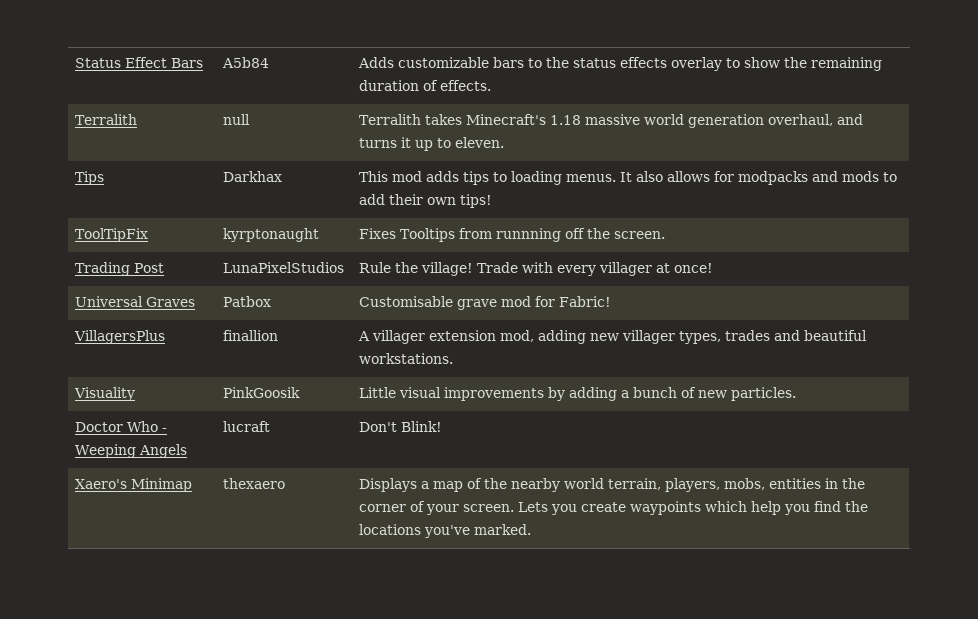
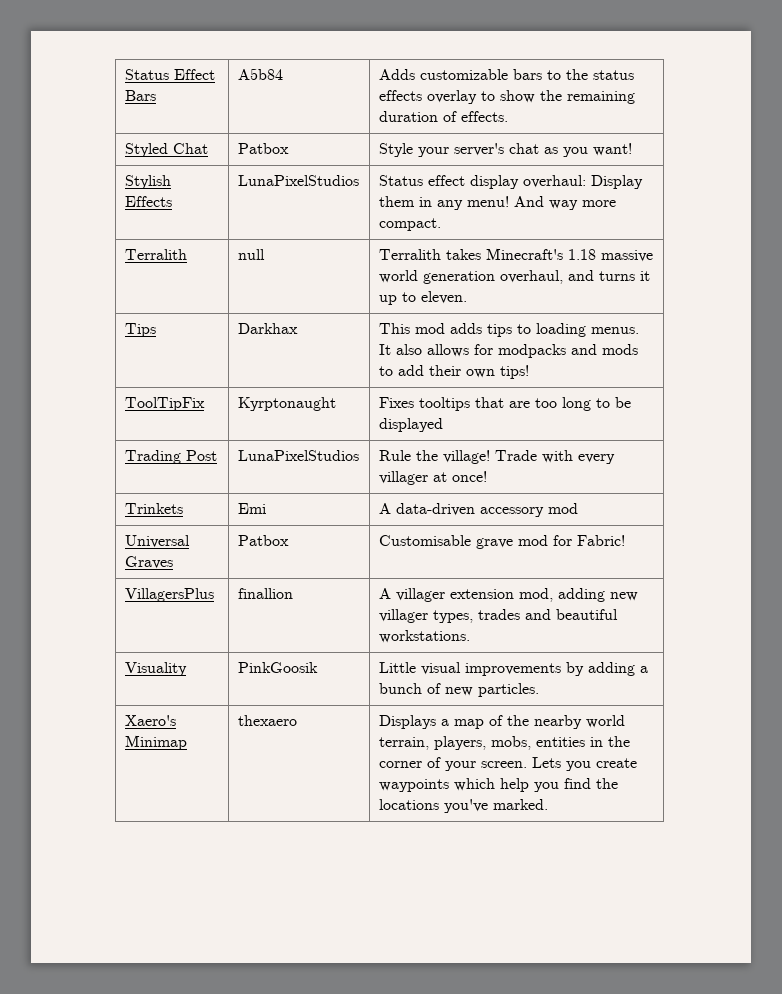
(491, 85) none -> [124,143,208,157] [237,143,289,154] [378,143,632,157] [124,175,171,189] [124,196,172,207] [237,175,359,186] [378,175,643,189] [378,196,616,210] [378,218,441,231] // Styled Chat | Patbox | Style your server's chat as you want! // Stylish Effects | LunaPixelStudios | Status effect display overhaul: Display them in any menu! And way more compact.
[222,228,319,242] kyrptonaught -> [237,397,336,411] Kyrptonaught
[399,228,665,242] Tooltips from runnning off the screen. -> [418,397,631,411] [378,418,443,432] tooltips that are too long to be displayed
(713, 268) none -> [124,503,183,514] [237,503,266,514] [378,503,578,517] // Trinkets | Emi | A data-driven accessory mod
[74,421,167,432] [74,444,187,458] [222,421,270,432] [358,421,442,432] // Doctor Who - Weeping Angels | lucraft | Don't Blink! -> (539, 690) none

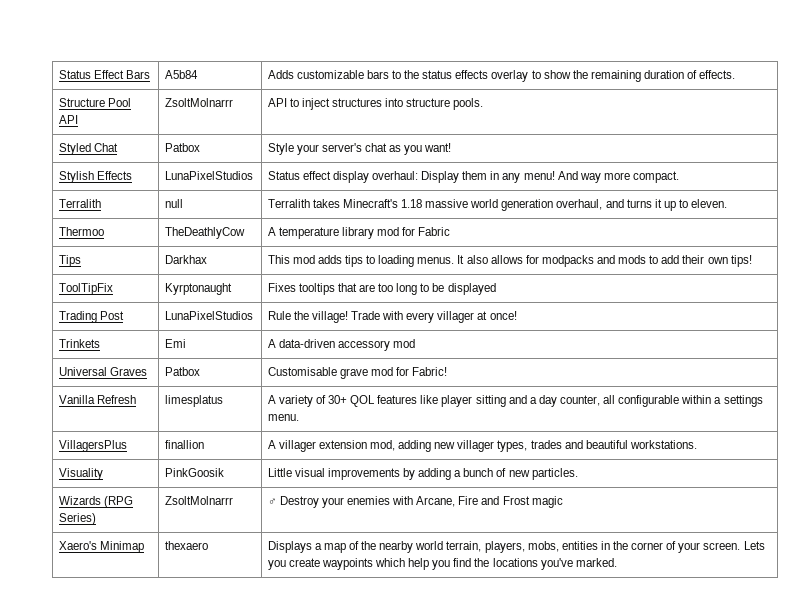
(508, 116) none -> [58,98,131,107] [58,115,78,124] [164,98,233,107] [267,98,484,110] // Structure Pool API | ZsoltMolnarrr | API to inject structures into structure pools.
(467, 297) none -> [58,227,104,236] [164,227,245,239] [267,227,451,239] // Thermoo | TheDeathlyCow | A temperature library mod for Fabric
(625, 540) none -> [58,395,136,404] [164,395,223,407] [267,395,763,407] [267,414,299,421] // Vanilla Refresh | limesplatus | A variety of 30+ QOL features like player sitting and a day counter, all configurable within a settings menu.
(539, 690) none -> [58,496,133,508] [58,513,96,525] [164,496,233,505] [267,496,563,508] // Wizards (RPG Series) | ZsoltMolnarrr | ♂ Destroy your enemies with Arcane, Fire and Frost magic

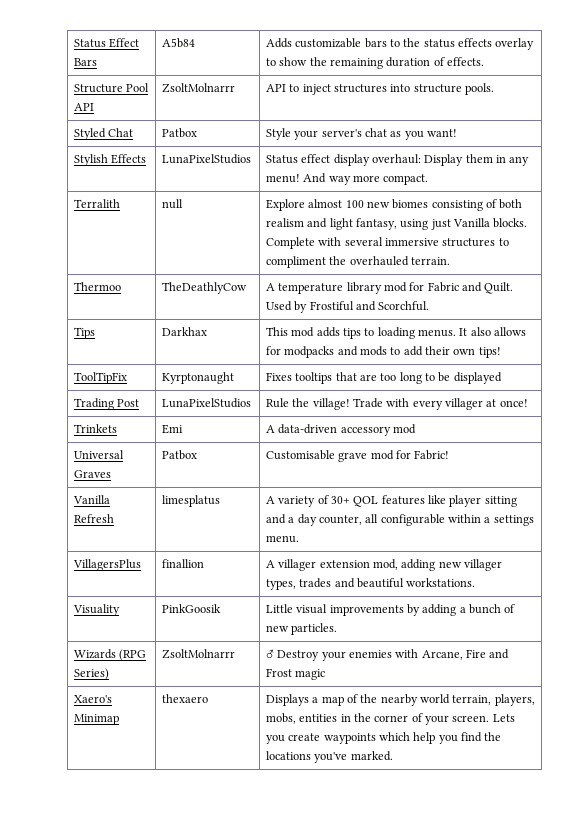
[267,199,728,211] Terralith takes Minecraft's 1.18 massive world generation overhaul, and turns it up to eleven. -> [265,199,523,211] [265,218,528,230] [265,237,509,249] [265,256,450,268] Explore almost 100 new biomes consisting of both realism and light fantasy, using just Vanilla blocks. Complete with several immersive structures to compliment the overhauled terrain.
(451, 231) none -> [462,282,514,294] [265,301,430,313] and Quilt. Used by Frostiful and Scorchful.

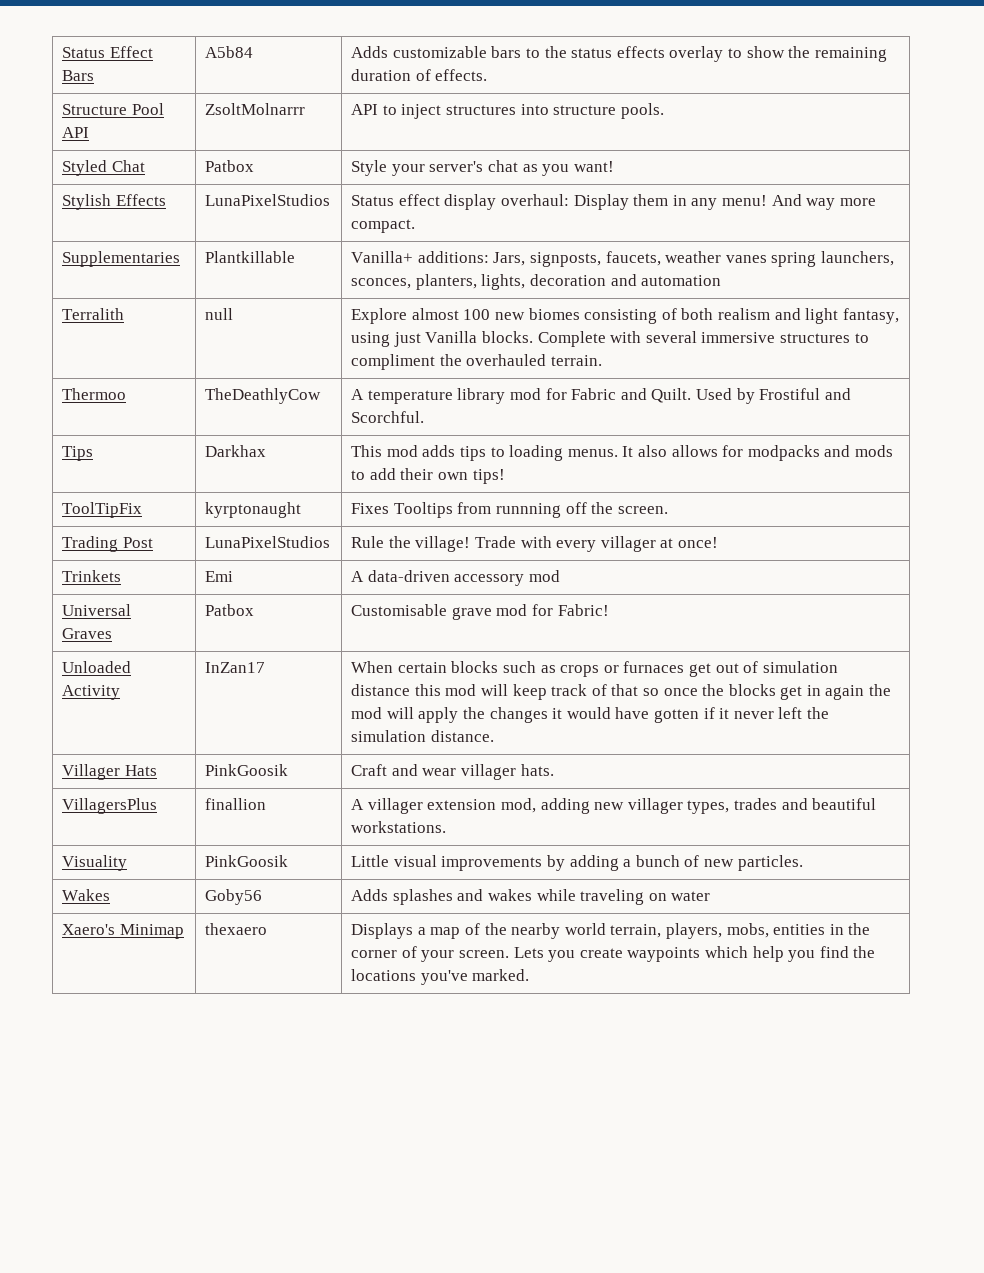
(429, 179) none -> [62,251,181,267] [205,251,296,263] [351,251,894,267] [351,274,722,290] // Supplementaries | Plantkillable | Vanilla+ additions: Jars, signposts, faucets, weather vanes spring launchers, sconces, planters, lights, decoration and automation
[161,372,234,384] Kyrptonaught -> [205,502,302,518] kyrptonaught
[295,372,502,384] tooltips that are too long to be displayed -> [393,502,668,518] Tooltips from runnning off the screen.
[72,495,110,504] [73,514,114,523] [161,495,220,507] [265,495,517,507] [265,514,534,526] [265,535,299,543] Vanilla Refresh | limesplatus | A variety of 30+ QOL features like player sitting and a day counter, all configurable within a settings menu. -> [62,661,132,673] [62,685,121,700] [205,662,266,673] [351,661,838,677] [351,684,892,700] [351,707,829,723] [351,730,494,742] [62,764,157,780] [205,764,289,776] [351,764,554,780] Unloaded Activity | InZan17 | When certain blocks such as crops or furnaces get out of simulation distance this mod will keep track of that so once the blocks get in again the mod will apply the changes it would have gotten if it never left the simulation distance. // Villager Hats | PinkGoosik | Craft and wear villager hats.
[73,649,147,661] [73,668,109,680] [161,649,235,659] [265,649,510,661] [265,668,326,680] Wizards (RPG Series) | ZsoltMolnarrr | ♂ Destroy your enemies with Arcane, Fire and Frost magic -> [62,889,111,901] [205,889,263,905] [351,889,711,905] Wakes | Goby56 | Adds splashes and wakes while traveling on water

